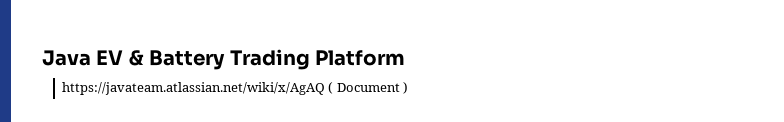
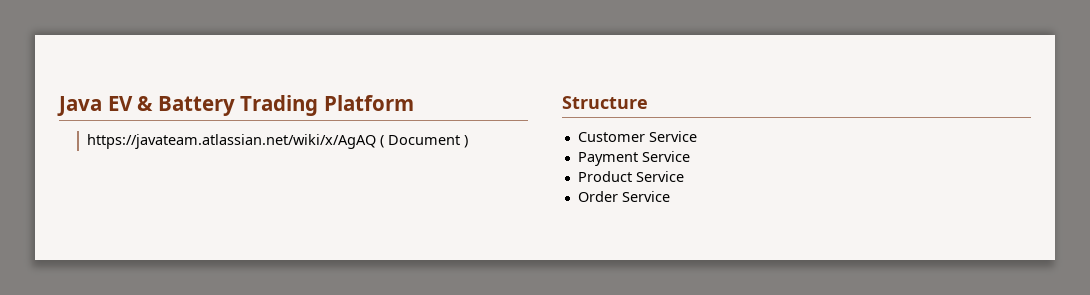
(409, 88) none -> [562,96,648,109] [577,131,697,142] [577,151,690,166] [577,171,684,182] [577,191,670,202] // Structure // Customer Service // Payment Service // Product Service // Order Service

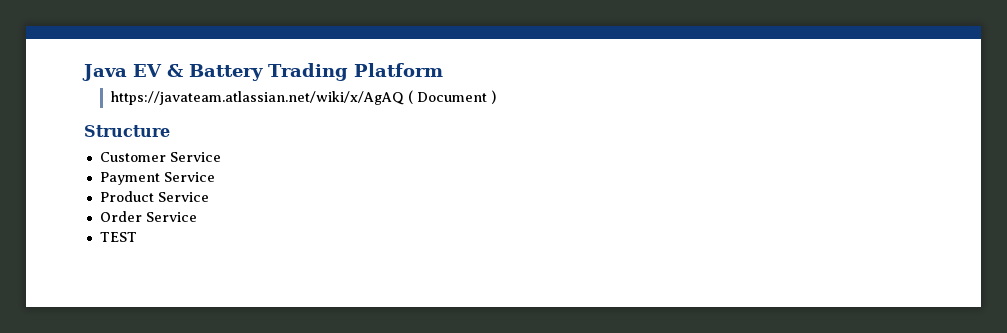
(670, 196) none -> [99,232,137,242] // TEST

